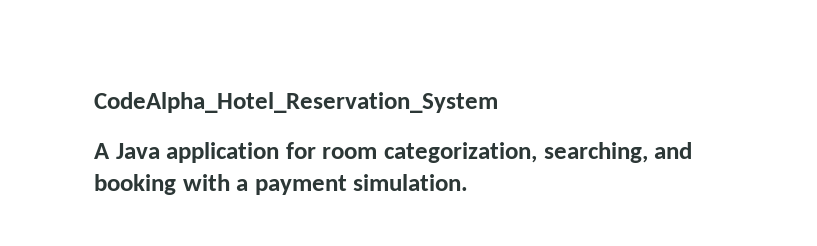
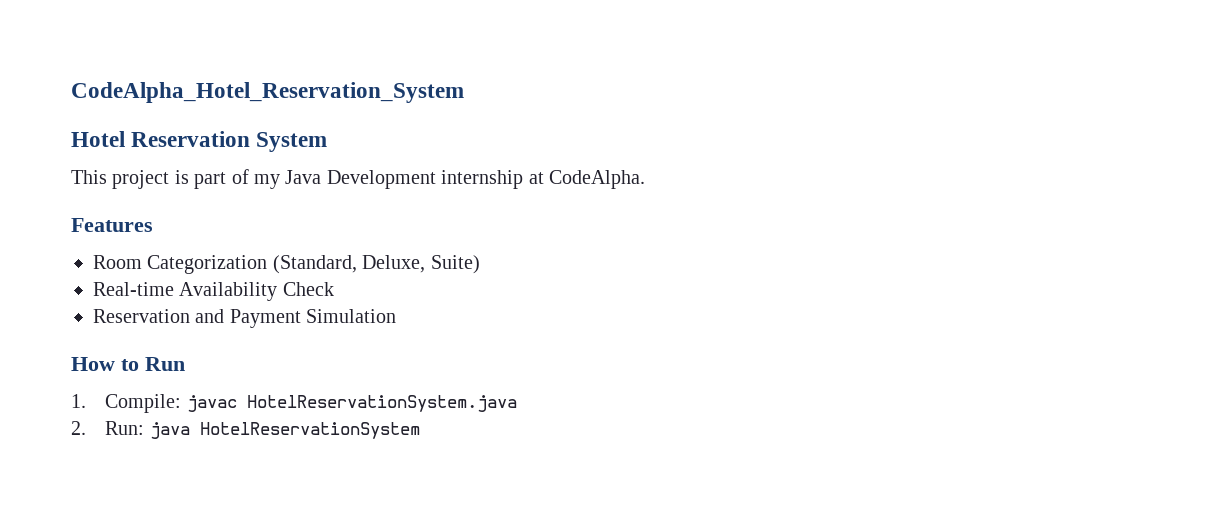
[94,142,693,163] [94,174,469,195] A Java application for room categorization, searching, and booking with a payment simulation. -> [71,131,328,152] [71,169,645,189] [71,218,153,232] [93,255,480,274] [93,282,334,301] [93,309,397,328] [71,357,185,371] [71,394,517,413] [71,421,420,439] Hotel Reservation System // This project is part of my Java Development internship at CodeAlpha. // Features // Room Categorization (Standard, Deluxe, Suite) // Real-time Availability Check // Reservation and Payment Simulation // How to Run // 1. Compile: javac HotelReservationSystem.java // 2. Run: java HotelReservationSystem

